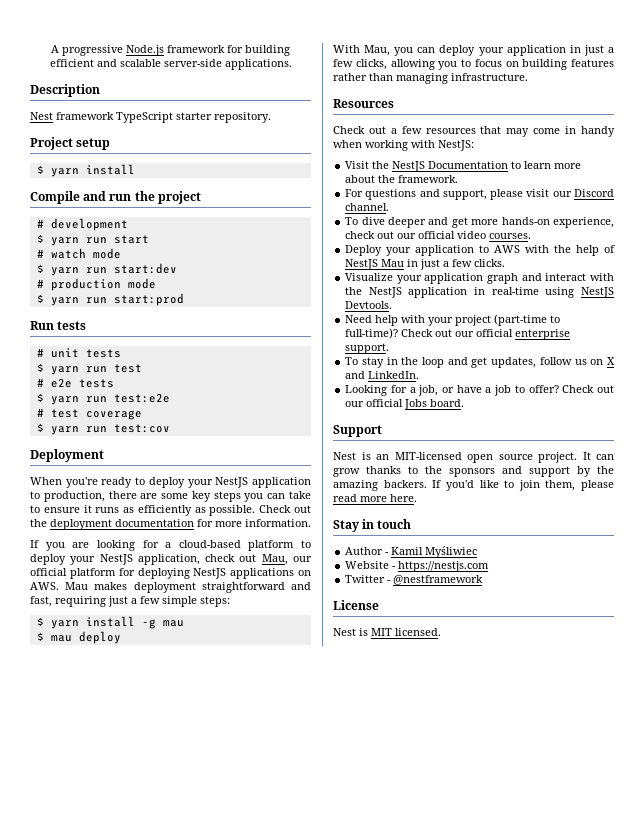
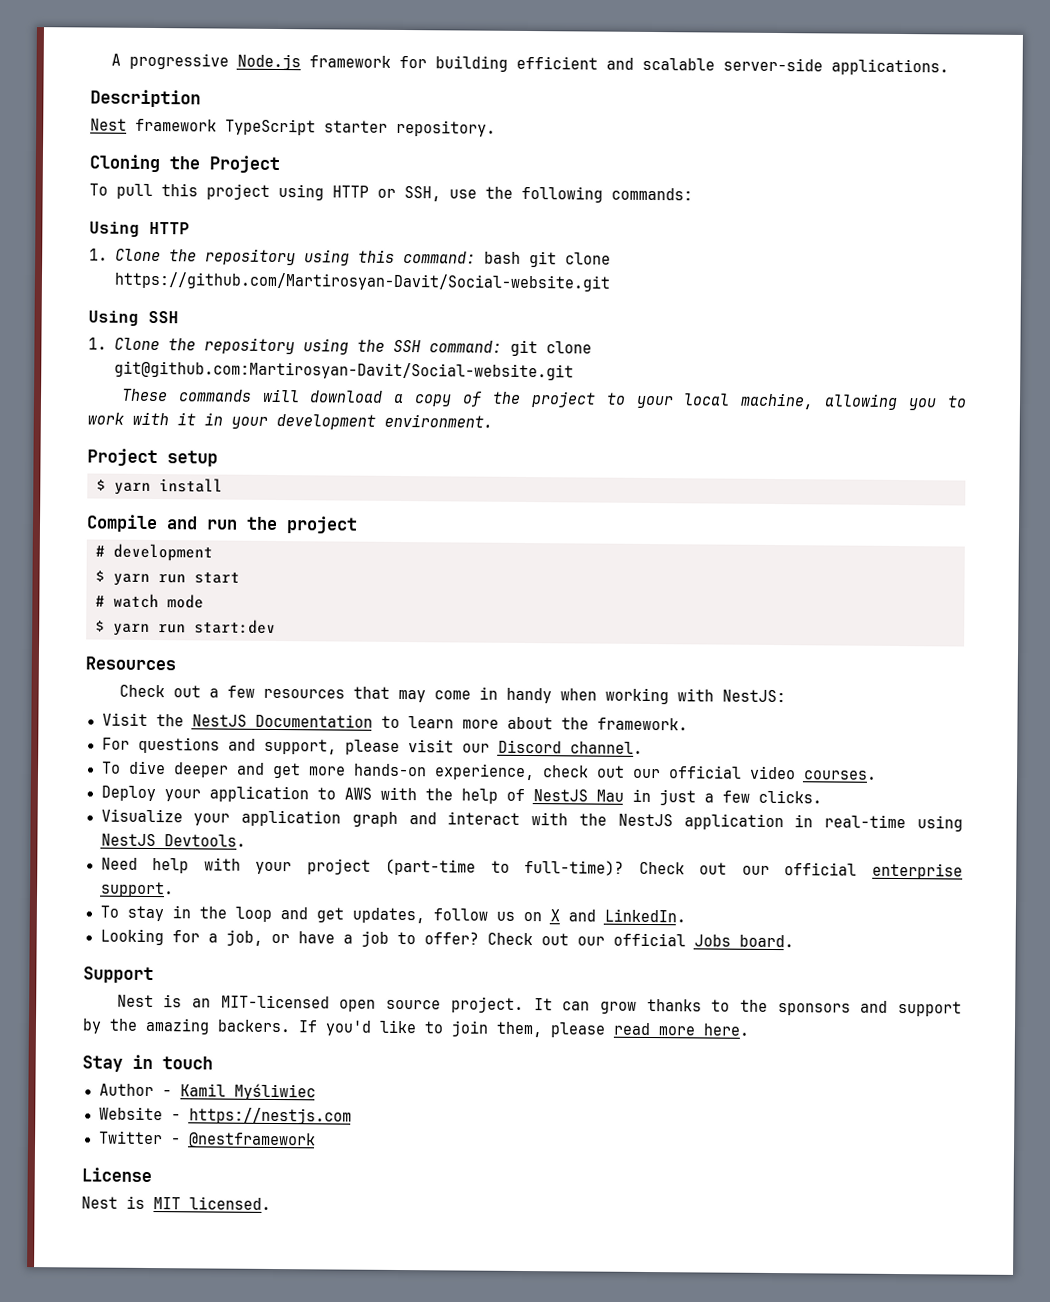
(271, 117) none -> [89,154,280,174] [89,183,693,203] [89,221,190,237] [89,248,611,268] [113,271,611,292] [88,310,179,326] [88,337,592,357] [113,360,574,381] [120,388,968,411] [87,411,493,430] // Cloning the Project // To pull this project using HTTP or SSH, use the following commands: // Using HTTP // 1. Clone the repository using this command: bash git clone https://github.com/Martirosyan-Davit/Social-website.git // Using SSH // 1. Clone the repository using the SSH command: git clone git@github.com:Martirosyan-Davit/Social-website.git // These commands will download a copy of the project to your local machine, allowing you to work with it in your development environment.
[36,278,156,291] [36,293,184,306] [30,321,87,330] [36,348,121,358] [36,363,142,375] [36,378,114,388] [36,393,170,405] [36,408,142,420] [36,423,170,435] [30,449,104,462] [30,477,311,488] [30,491,311,502] [30,505,311,516] [30,519,311,530] [30,540,311,551] [30,554,312,565] [30,568,311,579] [30,582,311,593] [30,596,230,607] [36,616,184,629] [36,631,121,644] [333,45,614,56] [333,59,614,70] [333,73,528,84] // # production mode // $ yarn run start:prod // Run tests // # unit tests // $ yarn run test // # e2e tests // $ yarn run test:e2e // # test coverage // $ yarn run test:cov // Deployment // When you're ready to deploy your NestJS application to production, there are some key steps you can take to ensure it runs as efficiently as possible. Check out the deployment documentation for more information. // If you are looking for a cloud-based platform to deploy your NestJS application, check out Mau, our official platform for deploying NestJS applications on AWS. Mau makes deployment straightforward and fast, requiring just a few simple steps: // $ yarn install -g mau // $ mau deploy // With Mau, you can deploy your application in just a few clicks, allowing you to focus on building features rather than managing infrastructure. -> (276, 626) none

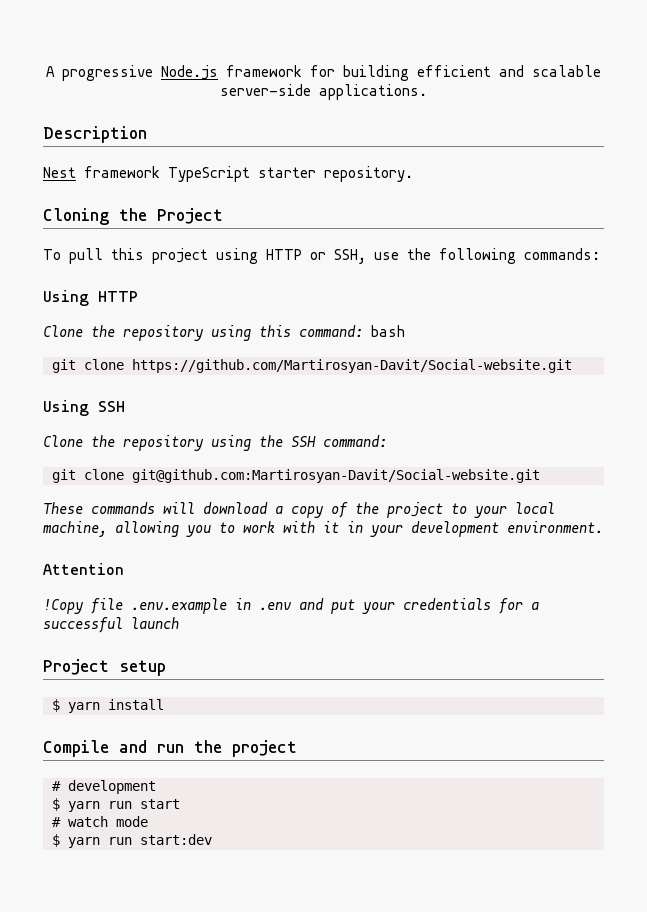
[89,248,108,261] 1. -> (138, 296) none
(521, 257) none -> (405, 331) //
[88,337,107,350] 1. -> (125, 406) none
(502, 346) none -> (387, 441) //
(493, 420) none -> [43,563,124,575] [43,598,539,614] [43,617,179,633] // Attention // !Copy file .env.example in .env and put your credentials for a successful launch
[85,656,176,671] [118,684,786,705] [101,712,688,731] [101,736,643,755] [101,760,877,781] [100,785,822,806] [100,808,963,832] [100,833,246,847] [100,857,963,880] [100,881,174,898] [99,905,686,924] [99,928,794,948] [83,966,154,984] [116,994,963,1017] [82,1017,750,1038] [82,1054,213,1072] [98,1083,316,1101] [98,1106,352,1125] [98,1130,316,1149] [81,1167,152,1183] [81,1195,271,1210] // Resources // Check out a few resources that may come in handy when working with NestJS: // Visit the NestJS Documentation to learn more about the framework. // For questions and support, please visit our Discord channel. // To dive deeper and get more hands-on experience, check out our official video courses. // Deploy your application to AWS with the help of NestJS Mau in just a few clicks. // Visualize your application graph and interact with the NestJS application in real-time using NestJS Devtools. // Need help with your project (part-time to full-time)? Check out our official enterprise support. // To stay in the loop and get updates, follow us on X and LinkedIn. // Looking for a job, or have a job to offer? Check out our official Jobs board. // Support // Nest is an MIT-licensed open source project. It can grow thanks to the sponsors and support by the amazing backers. If you'd like to join them, please read more here. // Stay in touch // Author - Kamil Myśliwiec // Website - https://nestjs.com // Twitter - @nestframework // License // Nest is MIT licensed. -> (212, 839) none

